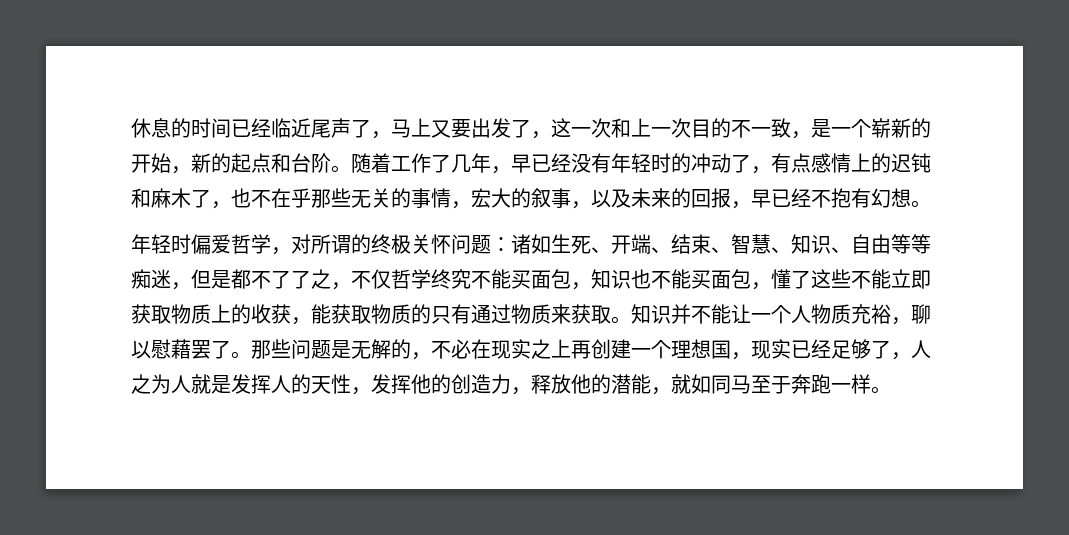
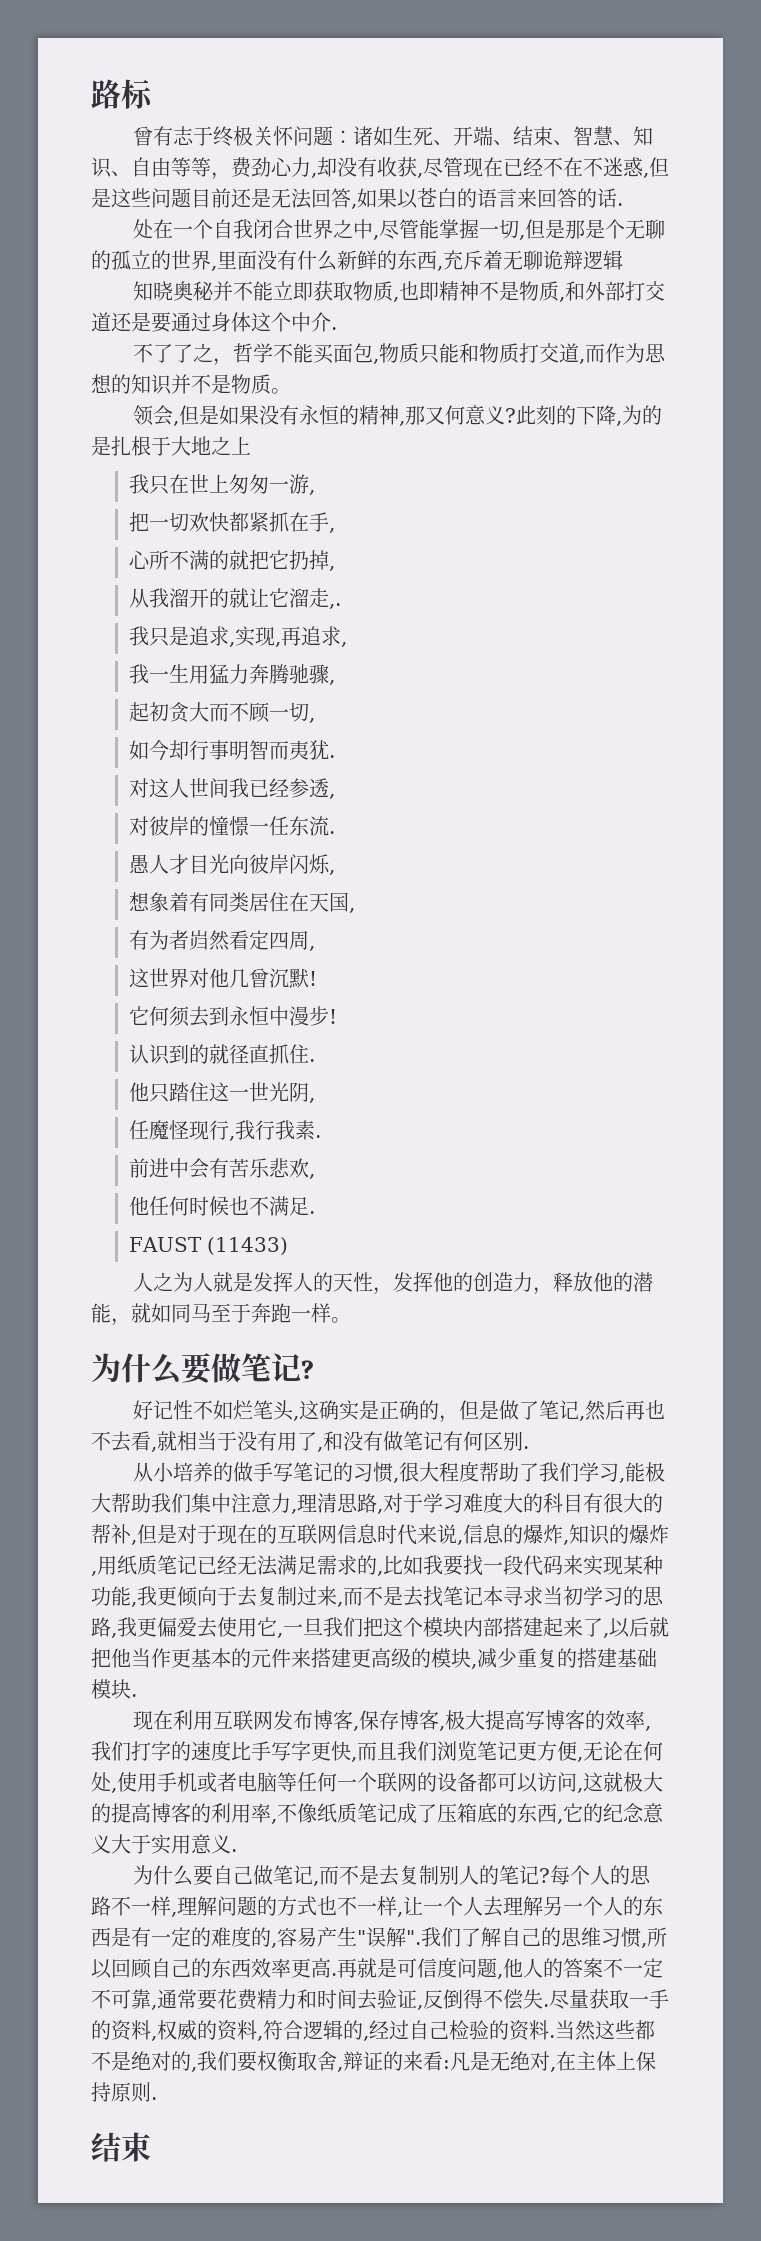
[131,118,931,139] [131,153,931,174] [131,188,931,209] [131,234,371,255] 休息的时间已经临近尾声了，马上又要出发了，这一次和上一次目的不一致，是一个崭新的开始，新的起点和台阶。随着工作了几年，早已经没有年轻时的冲动了，有点感情上的迟钝和麻木了，也不在乎那些无关的事情，宏大的叙事，以及未来的回报，早已经不抱有幻想。 // 年轻时偏爱哲学，对所谓的 -> [91,79,154,109] [133,126,214,146] 路标 // 曾有志于
[131,269,931,290] [131,304,931,325] [131,339,911,360] 痴迷，但是都不了了之，不仅哲学终究不能买面包，知识也不能买面包，懂了这些不能立即获取物质上的收获，能获取物质的只有通过物质来获取。知识并不能让一个人物质充裕，聊以慰藉罢了。那些问题是无解的，不必在现实之上再创建一个理想国，现实已经足够了， -> [211,157,669,180] [91,188,623,209] [133,219,666,240] [91,250,623,271] [133,281,666,302] [91,312,337,333] [133,343,667,366] [91,374,291,395] [133,405,663,426] [91,436,251,456] [129,474,316,495] [129,512,336,533] [129,550,336,571] [129,588,342,609] [129,626,348,647] [129,664,336,685] [129,702,316,723] [129,740,336,761] [129,778,336,799] [129,816,336,836] [129,854,336,875] [129,892,356,913] [129,930,316,951] [129,968,318,988] [129,1006,338,1027] [129,1044,316,1065] [129,1082,316,1103] [129,1120,322,1141] [129,1158,316,1179] [129,1196,316,1216] [129,1237,289,1255] ，费劲心力,却没有收获,尽管现在已经不在不迷惑,但是这些问题目前还是无法回答,如果以苍白的语言来回答的话. // 处在一个自我闭合世界之中,尽管能掌握一切,但是那是个无聊的孤立的世界,里面没有什么新鲜的东西,充斥着无聊诡辩逻辑 // 知晓奥秘并不能立即获取物质,也即精神不是物质,和外部打交道还是要通过身体这个中介. // 不了了之，哲学不能买面包,物质只能和物质打交道,而作为思想的知识并不是物质。 // 领会,但是如果没有永恒的精神,那又何意义?此刻的下降,为的是扎根于大地之上 // 我只在世上匆匆一游, // 把一切欢快都紧抓在手, // 心所不满的就把它扔掉, // 从我溜开的就让它溜走,. // 我只是追求,实现,再追求, // 我一生用猛力奔腾驰骤, // 起初贪大而不顾一切, // 如今却行事明智而夷犹. // 对这人世间我已经参透, // 对彼岸的憧憬一任东流. // 愚人才目光向彼岸闪烁, // 想象着有同类居住在天国, // 有为者岿然看定四周, // 这世界对他几曾沉默! // 它何须去到永恒中漫步! // 认识到的就径直抓住. // 他只踏住这一世光阴, // 任魔怪现行,我行我素. // 前进中会有苦乐悲欢, // 他任何时候也不满足. // FAUST (11433) //
(891, 390) none -> [91,1353,314,1385] [133,1400,666,1423] [91,1431,529,1452] [133,1461,666,1483] [91,1492,663,1514] [91,1524,669,1545] [91,1555,663,1576] [91,1586,664,1607] [91,1617,669,1638] [91,1648,657,1669] [91,1679,137,1699] [133,1710,652,1731] [91,1740,663,1762] [91,1772,663,1793] [91,1803,664,1824] [91,1834,237,1855] [133,1865,652,1886] [91,1896,663,1917] [91,1926,667,1948] [91,1957,663,1979] [91,1989,669,2010] [91,2020,655,2041] [91,2051,656,2072] [91,2082,157,2102] [91,2132,151,2162] // 为什么要做笔记? // 好记性不如烂笔头,这确实是正确的，但是做了笔记,然后再也不去看,就相当于没有用了,和没有做笔记有何区别. // 从小培养的做手写笔记的习惯,很大程度帮助了我们学习,能极大帮助我们集中注意力,理清思路,对于学习难度大的科目有很大的帮补,但是对于现在的互联网信息时代来说,信息的爆炸,知识的爆炸,用纸质笔记已经无法满足需求的,比如我要找一段代码来实现某种功能,我更倾向于去复制过来,而不是去找笔记本寻求当初学习的思路,我更偏爱去使用它,一旦我们把这个模块内部搭建起来了,以后就把他当作更基本的元件来搭建更高级的模块,减少重复的搭建基础模块. // 现在利用互联网发布博客,保存博客,极大提高写博客的效率,我们打字的速度比手写字更快,而且我们浏览笔记更方便,无论在何处,使用手机或者电脑等任何一个联网的设备都可以访问,这就极大的提高博客的利用率,不像纸质笔记成了压箱底的东西,它的纪念意义大于实用意义. // 为什么要自己做笔记,而不是去复制别人的笔记?每个人的思路不一样,理解问题的方式也不一样,让一个人去理解另一个人的东西是有一定的难度的,容易产生"误解".我们了解自己的思维习惯,所以回顾自己的东西效率更高.再就是可信度问题,他人的答案不一定不可靠,通常要花费精力和时间去验证,反倒得不偿失.尽量获取一手的资料,权威的资料,符合逻辑的,经过自己检验的资料.当然这些都不是绝对的,我们要权衡取舍,辩证的来看:凡是无绝对,在主体上保持原则. // 结束

